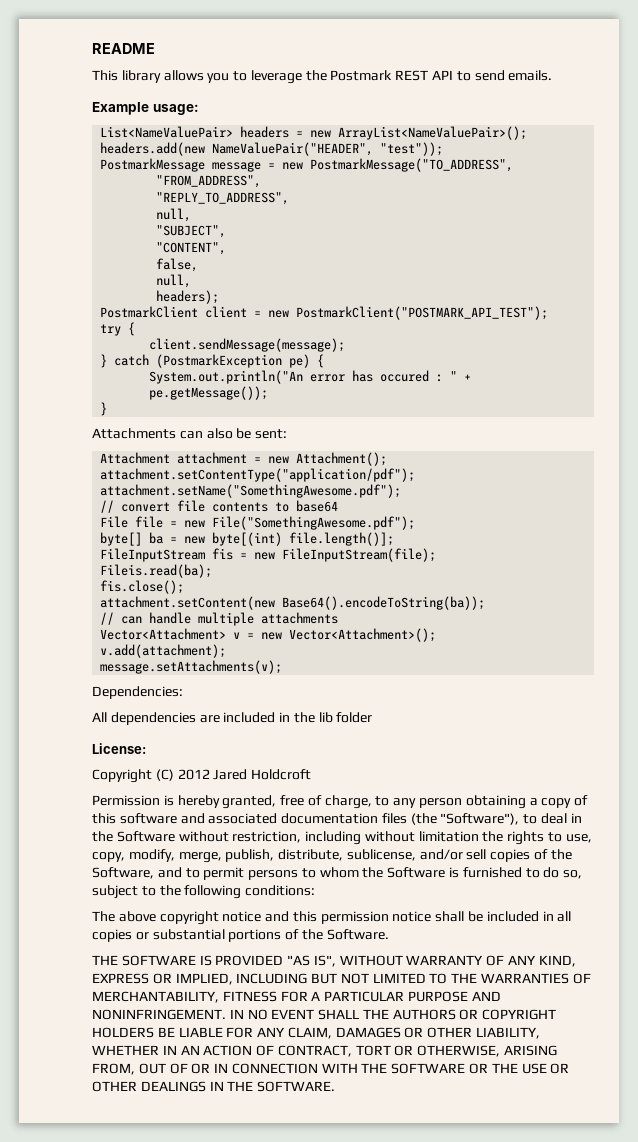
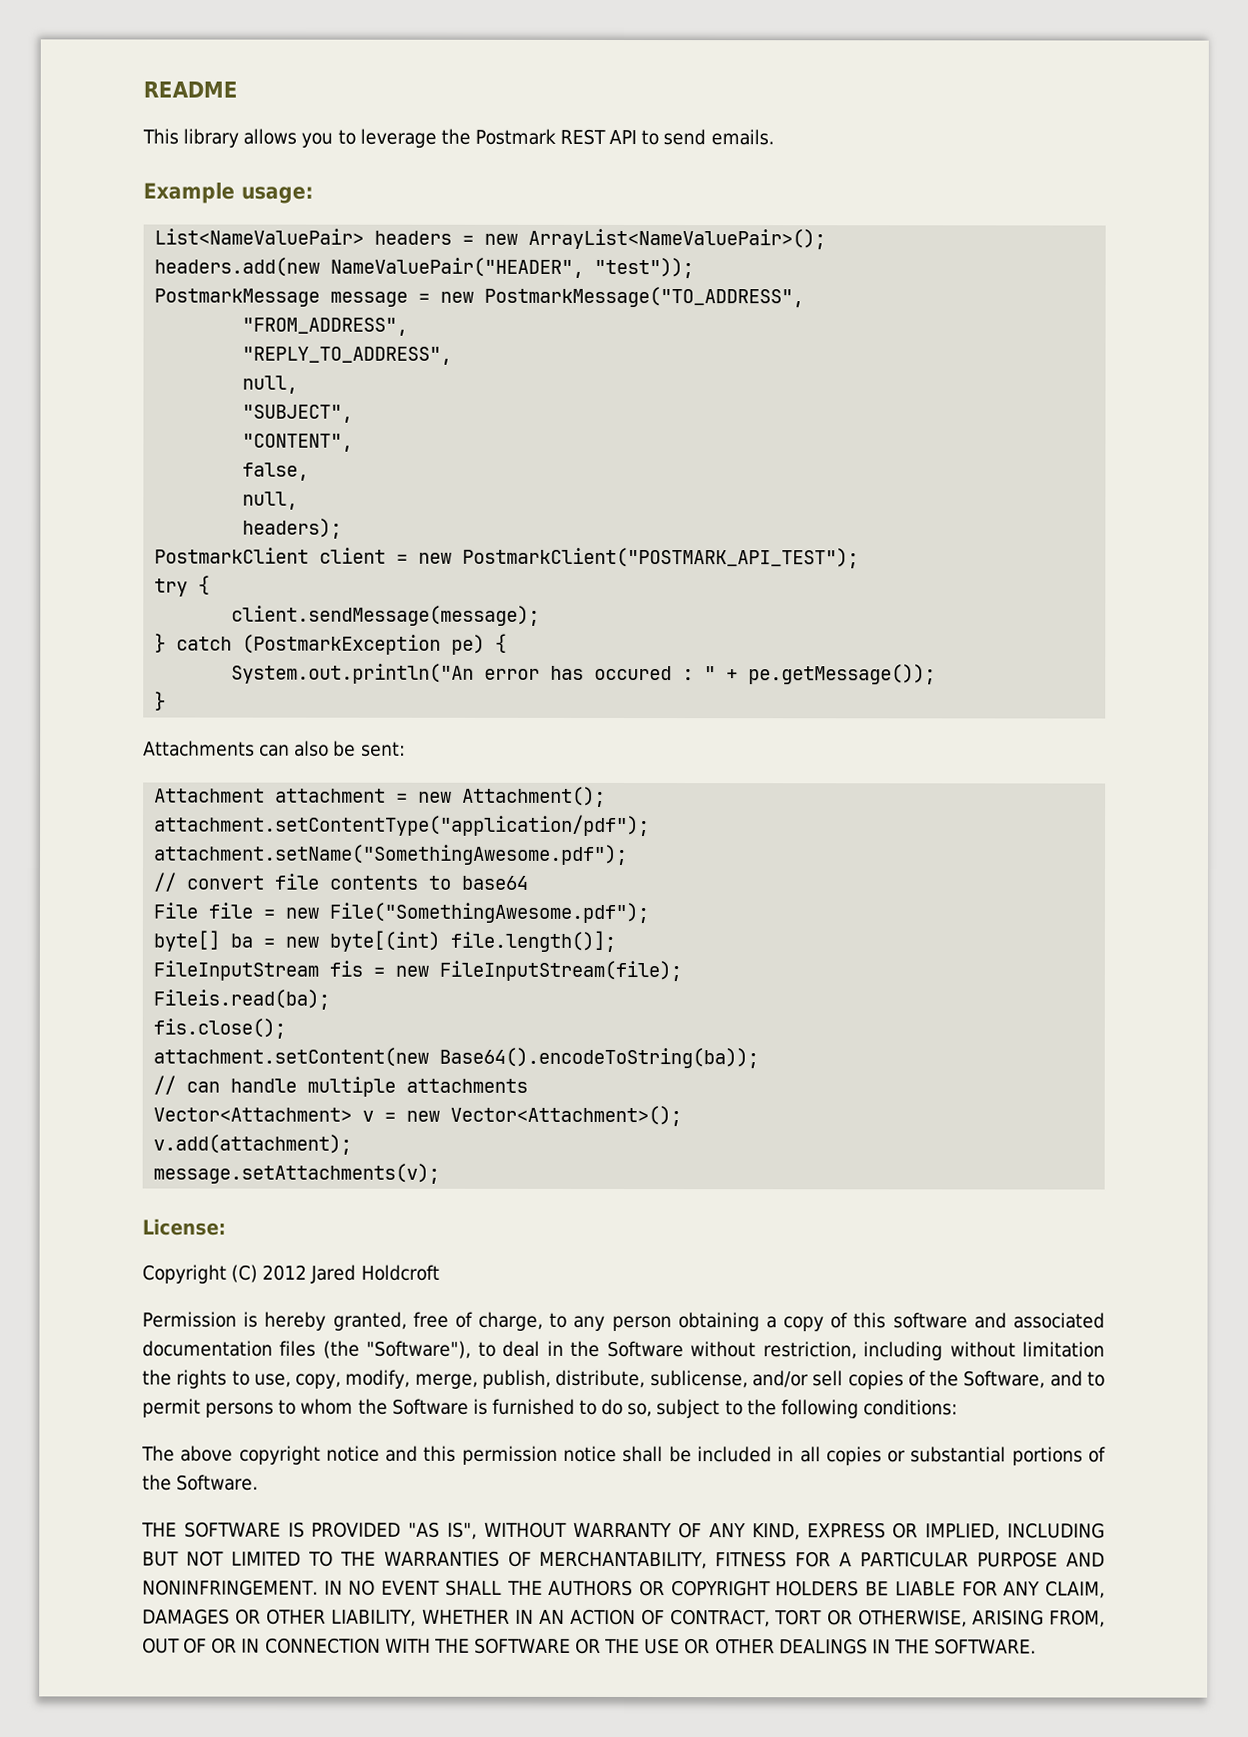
[92,686,183,699] [92,712,373,725] // Dependencies: // All dependencies are included in the lib folder -> (441, 1173) none

